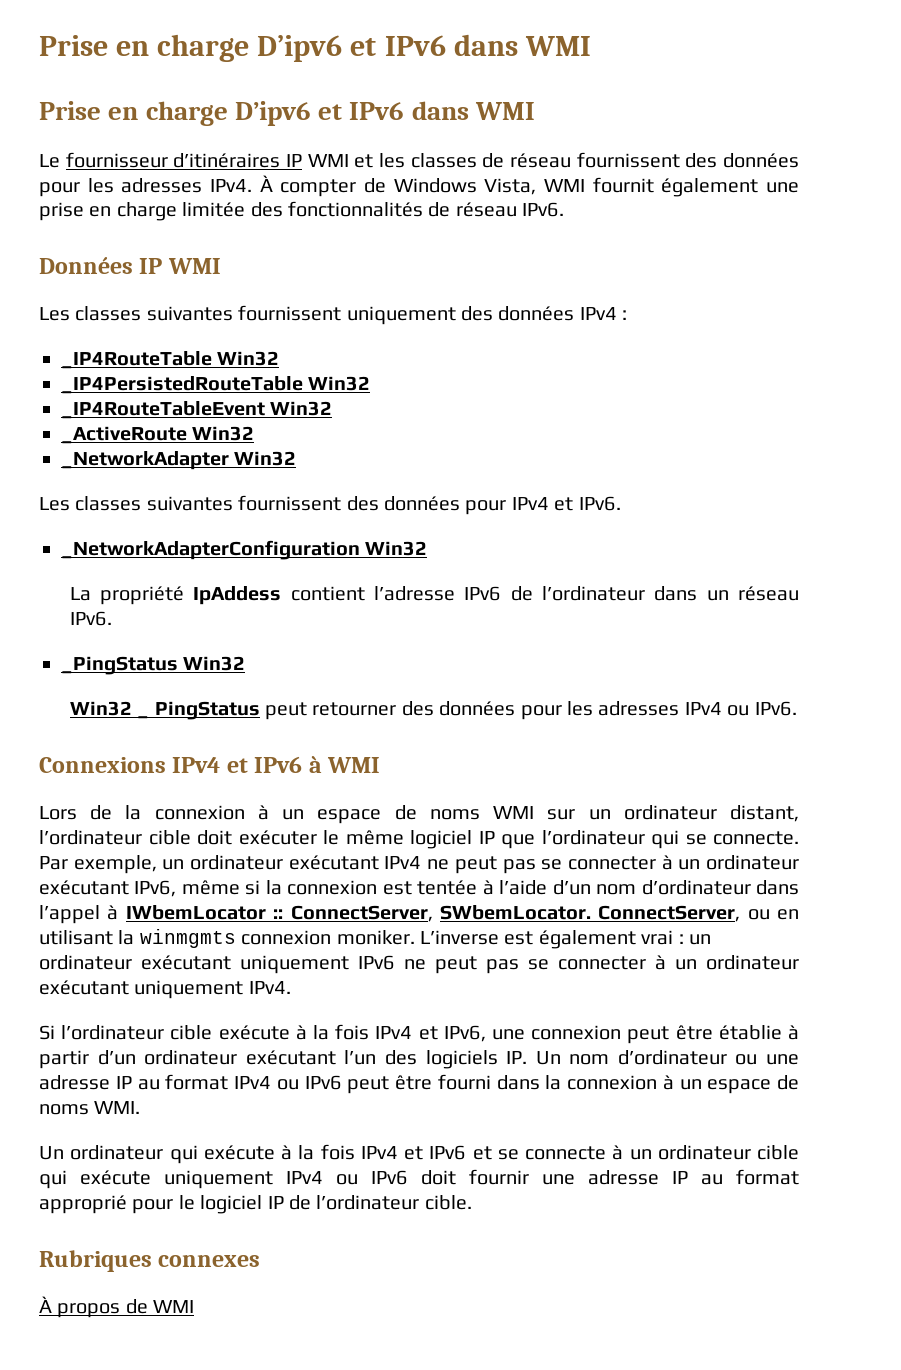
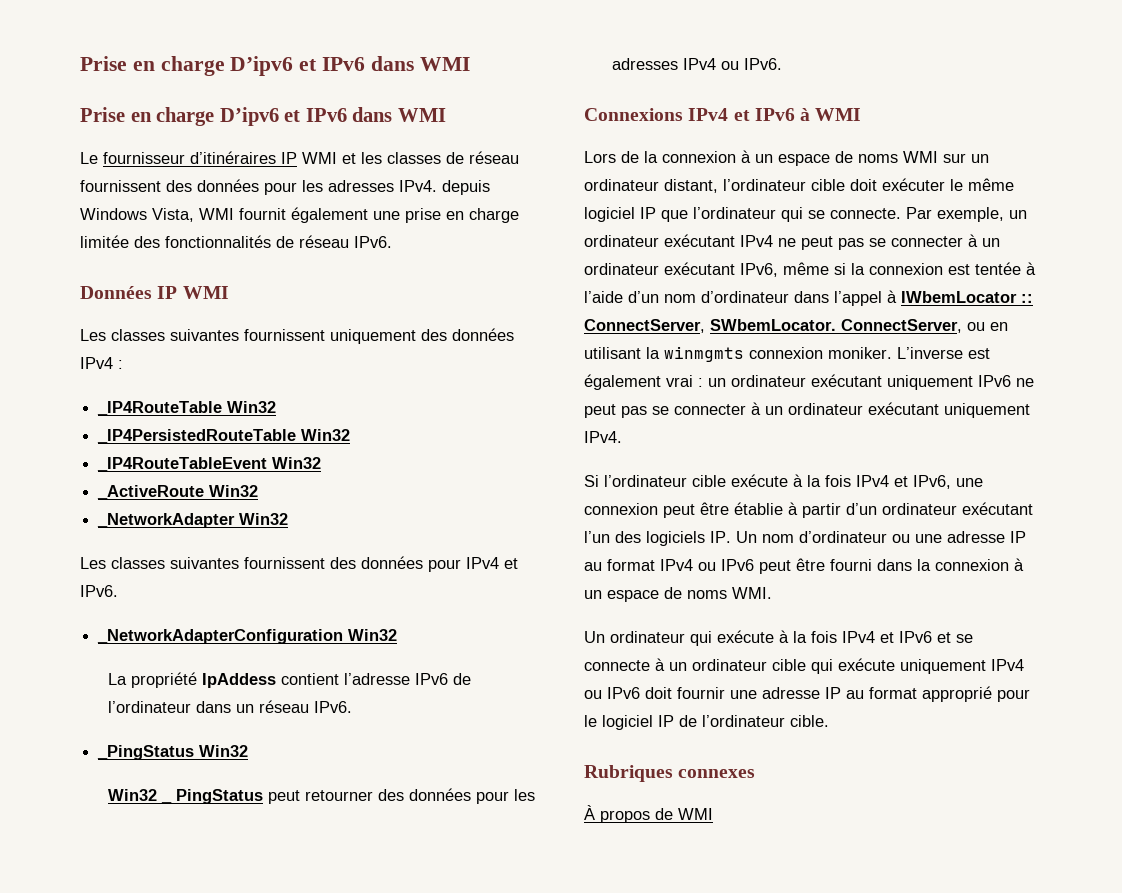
[259,175,386,197] À compter de -> [442,180,490,195] depuis

